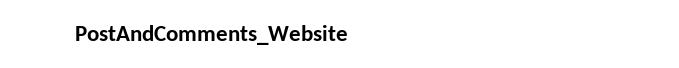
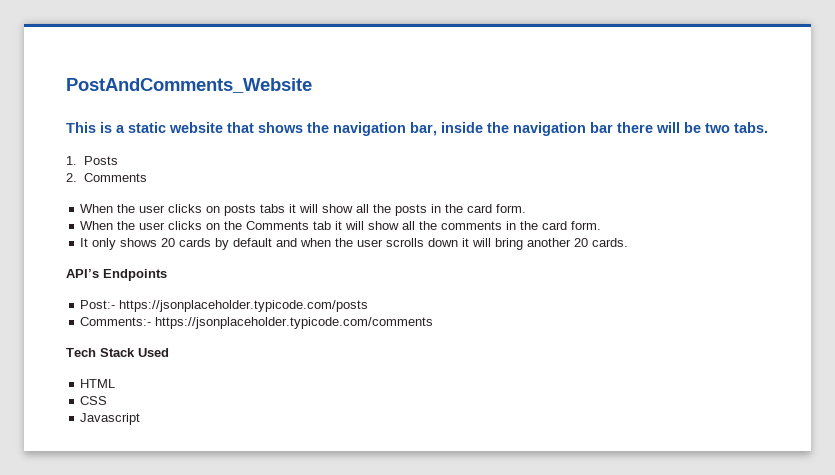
(348, 35) none -> [66,122,768,136] [66,156,119,165] [66,173,148,182] [80,204,527,216] [80,221,602,230] [80,238,629,250] [66,269,167,281] [80,300,369,312] [80,317,434,329] [66,348,169,357] [80,379,116,388] [80,396,108,405] [80,413,141,425] // This is a static website that shows the navigation bar, inside the navigation bar there will be two tabs. // 1. Posts // 2. Comments // When the user clicks on posts tabs it will show all the posts in the card form. // When the user clicks on the Comments tab it will show all the comments in the card form. // It only shows 20 cards by default and when the user scrolls down it will bring another 20 cards. // API’s Endpoints // Post:- https://jsonplaceholder.typicode.com/posts // Comments:- https://jsonplaceholder.typicode.com/comments // Tech Stack Used // HTML // CSS // Javascript

